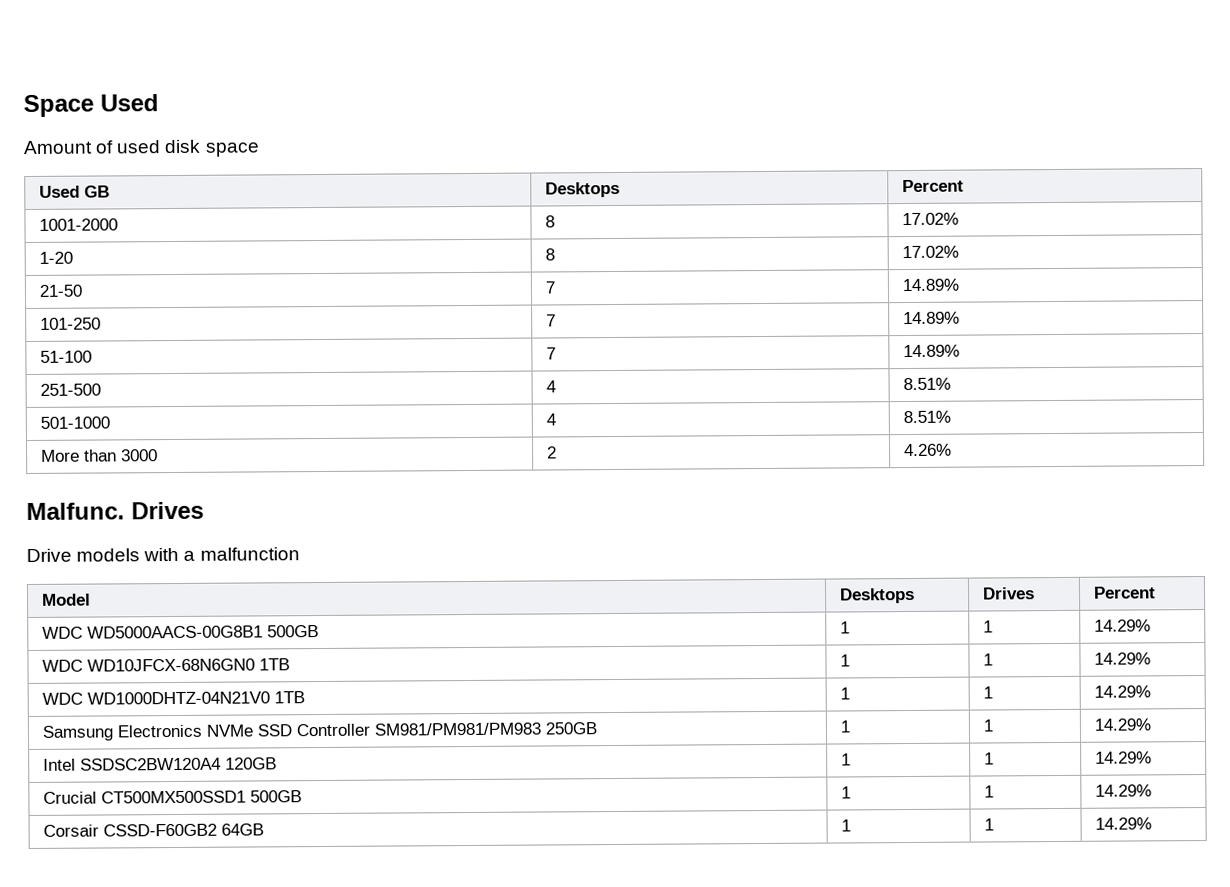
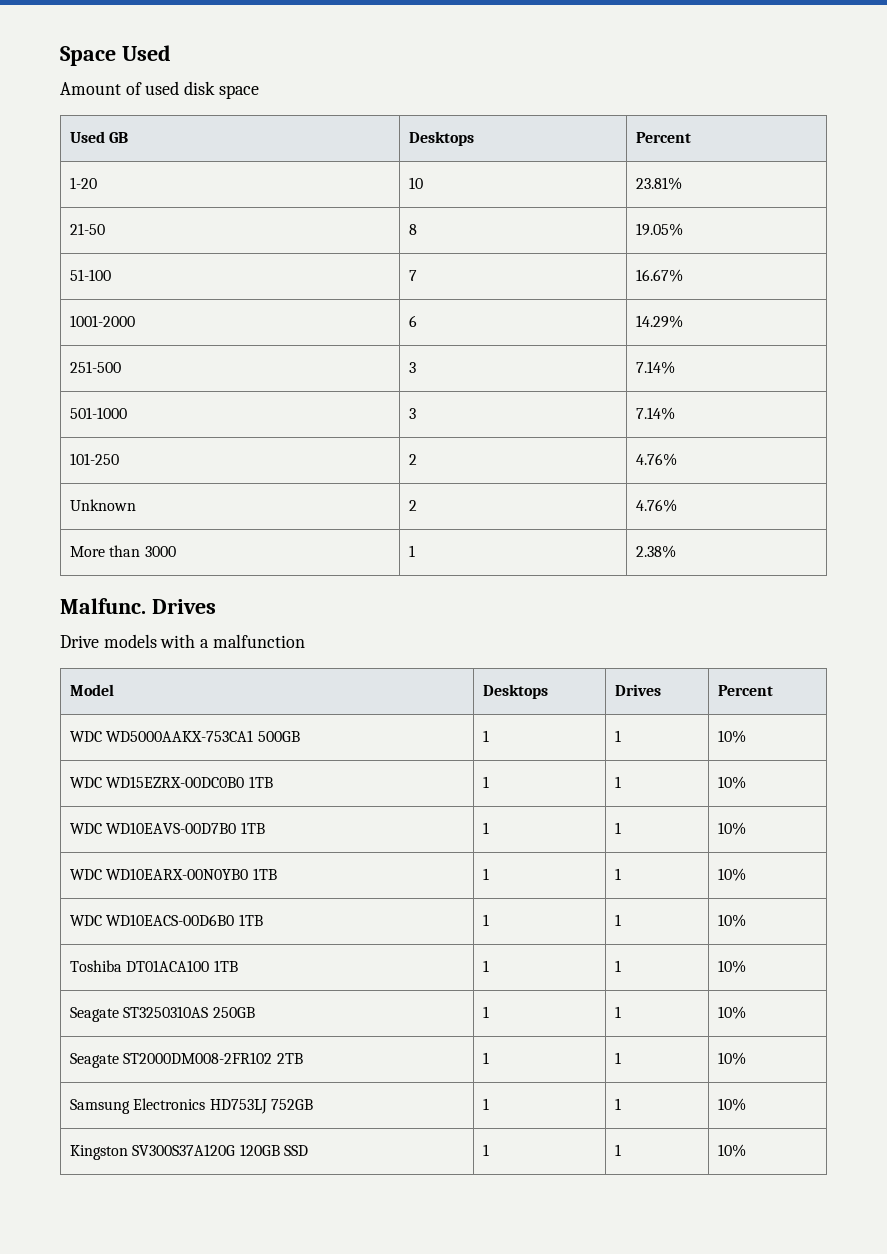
[39,218,119,231] [545,215,556,228] [902,212,960,226] [39,251,74,264] [545,248,556,261] [902,245,960,259] [39,284,83,297] [545,281,556,294] [902,278,960,292] [40,317,102,330] [546,314,557,327] [903,311,961,325] [40,350,93,363] [546,347,557,360] [903,344,961,358] 1001-2000 | 8 | 17.02% // 1-20 | 8 | 17.02% // 21-50 | 7 | 14.89% // 101-250 | 7 | 14.89% // 51-100 | 7 | 14.89% -> [69,177,97,189] [408,177,423,189] [635,177,682,190] [69,223,105,235] [408,224,417,235] [635,223,683,236] [69,269,111,281] [408,270,417,281] [635,269,683,282] [69,315,135,327] [408,315,417,327] [635,315,683,328] 1-20 | 10 | 23.81% // 21-50 | 8 | 19.05% // 51-100 | 7 | 16.67% // 1001-2000 | 6 | 14.29%
[546,380,557,393] [903,377,952,391] 4 | 8.51% -> [408,362,416,373] [635,361,675,374] 3 | 7.14%
[546,413,557,426] [903,410,952,424] 4 | 8.51% -> [408,408,416,419] [635,407,675,420] [69,453,119,465] [408,454,417,465] [635,453,677,466] [69,499,136,511] [408,500,417,511] [635,499,677,512] 3 | 7.14% // 101-250 | 2 | 4.76% // Unknown | 2 | 4.76%
[547,446,558,459] [904,443,953,457] 2 | 4.26% -> [408,545,415,557] [635,545,676,558] 1 | 2.38%
[87,625,320,639] [840,621,851,634] [983,620,994,633] [1094,619,1152,632] [42,658,291,672] [840,654,851,667] [983,653,994,666] [1094,652,1152,665] [42,691,306,705] [840,687,851,700] [983,686,994,699] [1094,685,1152,698] [42,722,598,741] [840,720,851,733] [983,719,994,732] [1094,718,1152,731] [43,757,278,771] [841,753,852,766] [984,752,995,765] [1095,751,1153,764] [43,790,303,804] [841,786,852,799] [984,785,995,798] [1095,784,1153,797] [43,823,265,837] [841,819,852,832] [984,818,995,831] [1095,817,1153,830] WD5000AACS-00G8B1 500GB | 1 | 1 | 14.29% // WDC WD10JFCX-68N6GN0 1TB | 1 | 1 | 14.29% // WDC WD1000DHTZ-04N21V0 1TB | 1 | 1 | 14.29% // Samsung Electronics NVMe SSD Controller SM981/PM981/PM983 250GB | 1 | 1 | 14.29% // Intel SSDSC2BW120A4 120GB | 1 | 1 | 14.29% // Crucial CT500MX500SSD1 500GB | 1 | 1 | 14.29% // Corsair CSSD-F60GB2 64GB | 1 | 1 | 14.29% -> [106,730,300,742] [482,730,489,742] [614,730,621,742] [717,730,746,743] [69,776,273,788] [482,776,489,788] [614,776,621,788] [717,776,746,789] [69,822,265,834] [482,822,489,834] [614,822,621,834] [717,822,746,835] [69,868,277,880] [482,868,489,880] [614,868,621,880] [717,868,746,881] [69,914,263,926] [482,914,489,926] [614,914,621,926] [717,914,746,927] [69,960,238,972] [482,960,489,972] [614,960,621,972] [717,960,746,973] [69,1006,255,1022] [482,1006,489,1018] [614,1006,621,1018] [717,1006,746,1019] [69,1052,303,1068] [482,1052,489,1064] [614,1052,621,1064] [717,1052,746,1065] [69,1098,313,1114] [482,1098,489,1110] [614,1098,621,1110] [717,1098,746,1111] [69,1144,308,1160] [482,1144,489,1156] [614,1144,621,1156] [717,1144,746,1157] WD5000AAKX-753CA1 500GB | 1 | 1 | 10% // WDC WD15EZRX-00DC0B0 1TB | 1 | 1 | 10% // WDC WD10EAVS-00D7B0 1TB | 1 | 1 | 10% // WDC WD10EARX-00N0YB0 1TB | 1 | 1 | 10% // WDC WD10EACS-00D6B0 1TB | 1 | 1 | 10% // Toshiba DT01ACA100 1TB | 1 | 1 | 10% // Seagate ST3250310AS 250GB | 1 | 1 | 10% // Seagate ST2000DM008-2FR102 2TB | 1 | 1 | 10% // Samsung Electronics HD753LJ 752GB | 1 | 1 | 10% // Kingston SV300S37A120G 120GB SSD | 1 | 1 | 10%

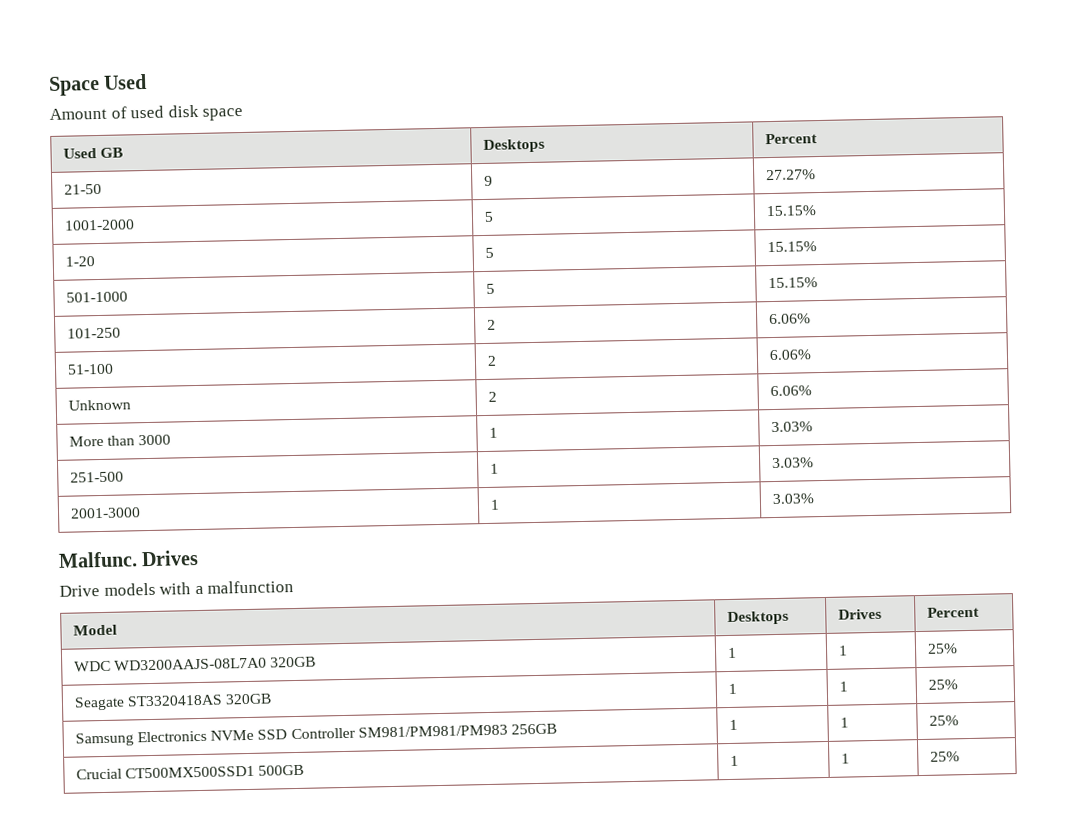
[69,177,97,189] [408,177,423,189] [635,177,682,190] [69,223,105,235] [408,224,417,235] [635,223,683,236] [69,269,111,281] [408,270,417,281] [635,269,683,282] [69,315,135,327] [408,315,417,327] [635,315,683,328] [69,361,121,373] [408,362,416,373] [635,361,675,374] 1-20 | 10 | 23.81% // 21-50 | 8 | 19.05% // 51-100 | 7 | 16.67% // 1001-2000 | 6 | 14.29% // 251-500 | 3 | 7.14% -> [63,183,102,195] [483,175,493,186] [765,169,816,181] [63,219,135,231] [483,211,494,222] [765,205,817,217] [64,256,95,267] [484,247,494,258] [766,241,817,253] 21-50 | 9 | 27.27% // 1001-2000 | 5 | 15.15% // 1-20 | 5 | 15.15%
[408,408,416,419] [635,407,675,420] 3 | 7.14% -> [485,283,495,294] [767,277,818,289] 5 | 15.15%
[635,453,677,466] 4.76% -> [768,313,811,325] [66,363,114,375] [486,355,497,366] [768,349,811,361] 6.06% // 51-100 | 2 | 6.06%
[635,499,677,512] 4.76% -> [769,385,812,397] 6.06%
[635,545,676,558] 2.38% -> [770,421,813,433] [69,471,124,483] [489,463,499,474] [771,457,814,469] [69,507,141,519] [489,499,500,510] [771,493,814,505] 3.03% // 251-500 | 1 | 3.03% // 2001-3000 | 1 | 3.03%
[106,730,300,742] [482,730,489,742] [614,730,621,742] [717,730,746,743] [69,776,273,788] [482,776,489,788] [614,776,621,788] [717,776,746,789] [69,822,265,834] [482,822,489,834] [614,822,621,834] [717,822,746,835] [69,868,277,880] [482,868,489,880] [614,868,621,880] [717,868,746,881] [69,914,263,926] [482,914,489,926] [614,914,621,926] [717,914,746,927] [69,960,238,972] [482,960,489,972] [614,960,621,972] [717,960,746,973] [69,1006,255,1022] [482,1006,489,1018] [614,1006,621,1018] [717,1006,746,1019] [69,1052,303,1068] [482,1052,489,1064] [614,1052,621,1064] [717,1052,746,1065] [69,1098,313,1114] [482,1098,489,1110] [614,1098,621,1110] [717,1098,746,1111] [69,1144,308,1160] [482,1144,489,1156] [614,1144,621,1156] [717,1144,746,1157] WD5000AAKX-753CA1 500GB | 1 | 1 | 10% // WDC WD15EZRX-00DC0B0 1TB | 1 | 1 | 10% // WDC WD10EAVS-00D7B0 1TB | 1 | 1 | 10% // WDC WD10EARX-00N0YB0 1TB | 1 | 1 | 10% // WDC WD10EACS-00D6B0 1TB | 1 | 1 | 10% // Toshiba DT01ACA100 1TB | 1 | 1 | 10% // Seagate ST3250310AS 250GB | 1 | 1 | 10% // Seagate ST2000DM008-2FR102 2TB | 1 | 1 | 10% // Samsung Electronics HD753LJ 752GB | 1 | 1 | 10% // Kingston SV300S37A120G 120GB SSD | 1 | 1 | 10% -> [114,656,317,671] [726,647,737,659] [837,645,848,656] [926,643,958,654] [73,693,273,711] [727,683,737,695] [838,681,848,692] [927,679,958,690] [74,723,558,747] [728,719,738,731] [839,717,849,728] [928,715,959,726] [75,764,305,780] [729,755,739,766] [840,753,850,764] [929,751,960,762] WD3200AAJS-08L7A0 320GB | 1 | 1 | 25% // Seagate ST3320418AS 320GB | 1 | 1 | 25% // Samsung Electronics NVMe SSD Controller SM981/PM981/PM983 256GB | 1 | 1 | 25% // Crucial CT500MX500SSD1 500GB | 1 | 1 | 25%

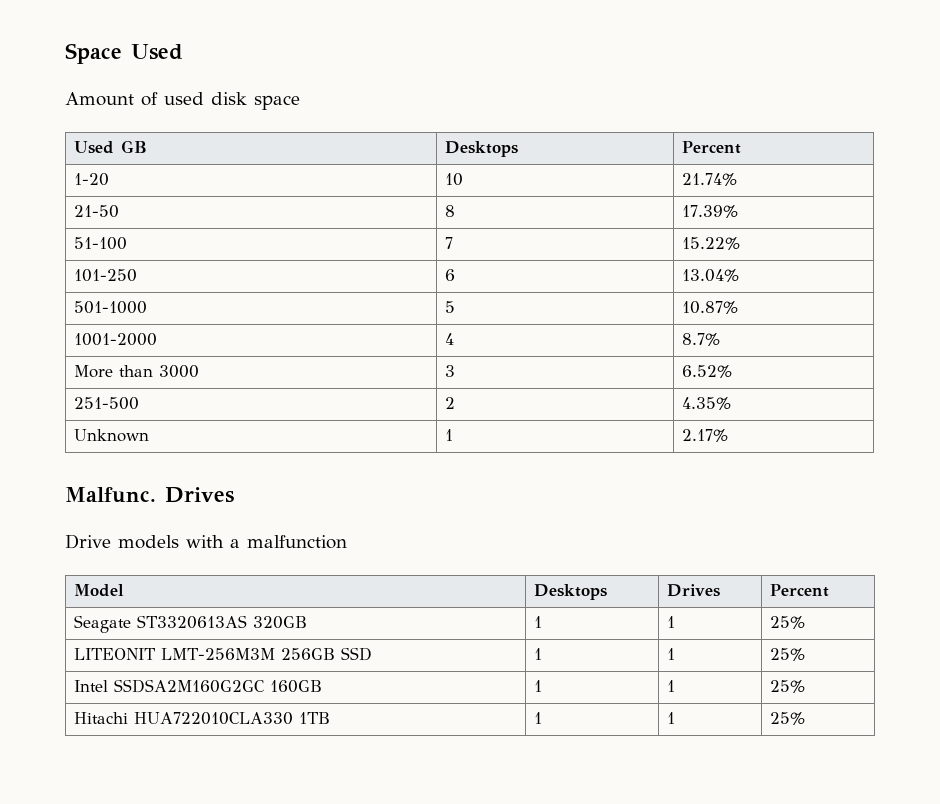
[63,183,102,195] [483,175,493,186] [765,169,816,181] [63,219,135,231] [483,211,494,222] [765,205,817,217] [64,256,95,267] [484,247,494,258] [766,241,817,253] [65,291,128,303] [485,283,495,294] [767,277,818,289] [66,327,121,339] [486,319,496,330] [768,313,811,325] [66,363,114,375] [486,355,497,366] [768,349,811,361] [67,399,131,411] [487,391,497,402] [769,385,812,397] 21-50 | 9 | 27.27% // 1001-2000 | 5 | 15.15% // 1-20 | 5 | 15.15% // 501-1000 | 5 | 15.15% // 101-250 | 2 | 6.06% // 51-100 | 2 | 6.06% // Unknown | 2 | 6.06% -> [73,173,109,186] [444,173,463,186] [681,173,737,186] [73,205,119,218] [444,205,455,217] [681,205,738,218] [73,237,127,250] [444,237,453,249] [681,237,740,250] [73,269,137,282] [444,269,455,281] [681,269,739,282] [73,301,147,314] [444,301,455,313] [681,301,738,314] [73,333,157,346] [444,333,454,345] [681,333,720,346] 1-20 | 10 | 21.74% // 21-50 | 8 | 17.39% // 51-100 | 7 | 15.22% // 101-250 | 6 | 13.04% // 501-1000 | 5 | 10.87% // 1001-2000 | 4 | 8.7%
[488,427,498,438] [770,421,813,433] 1 | 3.03% -> [444,365,455,377] [681,365,732,378] 3 | 6.52%
[489,463,499,474] [771,457,814,469] [69,507,141,519] [489,499,500,510] [771,493,814,505] 1 | 3.03% // 2001-3000 | 1 | 3.03% -> [444,397,455,409] [681,397,731,410] [73,429,149,442] [444,429,453,441] [681,429,728,442] 2 | 4.35% // Unknown | 1 | 2.17%
[73,656,317,672] [726,647,737,659] [837,645,848,656] [926,643,958,654] [73,693,273,711] [727,683,737,695] [838,681,848,692] [927,679,958,690] [74,723,558,747] [728,719,738,731] [839,717,849,728] [928,715,959,726] [75,764,305,780] WDC WD3200AAJS-08L7A0 320GB | 1 | 1 | 25% // Seagate ST3320418AS 320GB | 1 | 1 | 25% // Samsung Electronics NVMe SSD Controller SM981/PM981/PM983 256GB | 1 | 1 | 25% // Crucial CT500MX500SSD1 500GB -> [73,615,307,633] [533,616,542,628] [666,616,675,628] [769,616,805,629] [73,647,372,661] [533,648,542,660] [666,648,675,660] [769,648,805,661] [73,679,322,693] [533,680,542,692] [666,680,675,692] [769,680,805,693] [73,712,330,725] Seagate ST3320613AS 320GB | 1 | 1 | 25% // LITEONIT LMT-256M3M 256GB SSD | 1 | 1 | 25% // Intel SSDSA2M160G2GC 160GB | 1 | 1 | 25% // Hitachi HUA722010CLA330 1TB

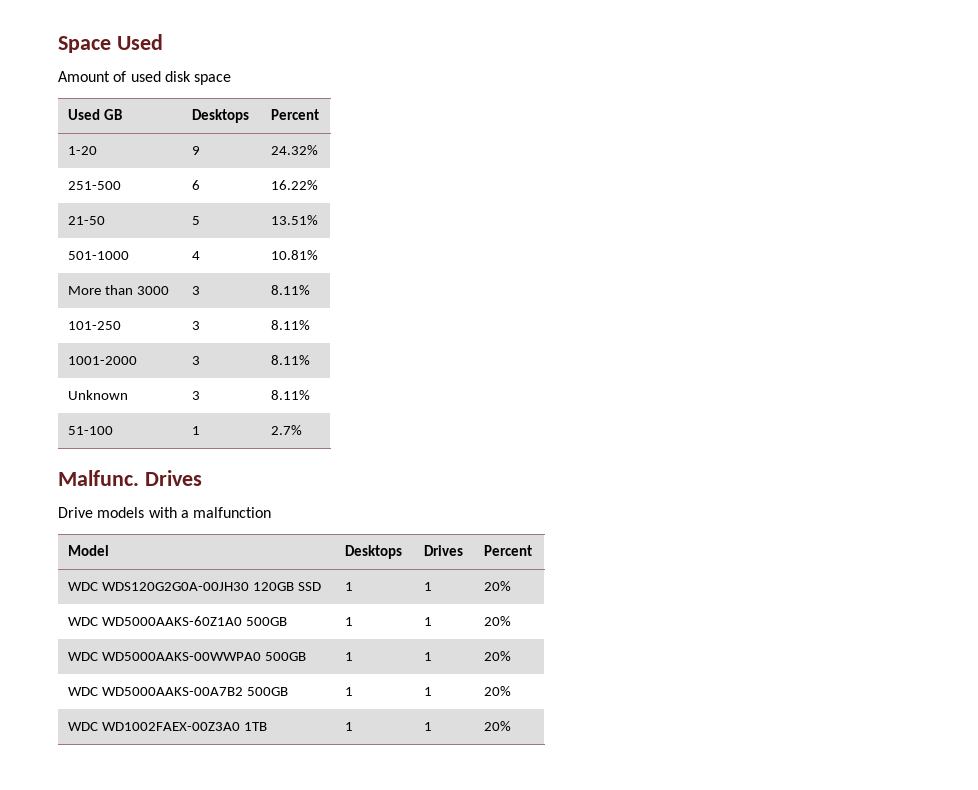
[444,173,463,186] [681,173,737,186] [73,205,119,218] [444,205,455,217] [681,205,738,218] [73,237,127,250] [444,237,453,249] [681,237,740,250] [73,269,137,282] [444,269,455,281] [681,269,739,282] [73,301,147,314] [444,301,455,313] [681,301,738,314] [73,333,157,346] 10 | 21.74% // 21-50 | 8 | 17.39% // 51-100 | 7 | 15.22% // 101-250 | 6 | 13.04% // 501-1000 | 5 | 10.87% // 1001-2000 -> [192,146,201,155] [271,145,319,155] [68,181,122,190] [192,180,201,190] [271,180,319,190] [68,216,106,225] [192,216,201,225] [271,215,319,225] [68,251,130,260] 9 | 24.32% // 251-500 | 6 | 16.22% // 21-50 | 5 | 13.51% // 501-1000
[681,333,720,346] 8.7% -> [271,250,319,260] 10.81%
[681,365,732,378] [73,397,139,410] [444,397,455,409] [681,397,731,410] [73,429,149,442] [444,429,453,441] [681,429,728,442] 6.52% // 251-500 | 2 | 4.35% // Unknown | 1 | 2.17% -> [271,285,311,295] [68,321,122,330] [192,321,201,330] [271,320,311,330] [68,356,138,365] [192,356,201,365] [271,355,311,365] [68,390,129,400] [192,391,201,400] [271,390,311,400] [68,426,114,435] [192,426,201,435] [271,425,303,435] 8.11% // 101-250 | 3 | 8.11% // 1001-2000 | 3 | 8.11% // Unknown | 3 | 8.11% // 51-100 | 1 | 2.7%
[73,615,307,633] [533,616,542,628] [666,616,675,628] [769,616,805,629] [73,647,372,661] [533,648,542,660] [666,648,675,660] [769,648,805,661] [73,679,322,693] [533,680,542,692] [666,680,675,692] [769,680,805,693] [73,712,293,725] Seagate ST3320613AS 320GB | 1 | 1 | 25% // LITEONIT LMT-256M3M 256GB SSD | 1 | 1 | 25% // Intel SSDSA2M160G2GC 160GB | 1 | 1 | 25% // Hitachi HUA722010CLA330 -> [68,582,322,591] [345,582,354,591] [424,582,433,591] [484,581,512,591] [68,616,288,626] [345,617,354,626] [424,617,433,626] [484,616,512,626] [68,652,307,661] [345,652,354,661] [424,652,433,661] [484,651,512,661] [68,687,289,696] [345,687,354,696] [424,687,433,696] [484,686,512,696] [68,722,241,731] WDC WDS120G2G0A-00JH30 120GB SSD | 1 | 1 | 20% // WDC WD5000AAKS-60Z1A0 500GB | 1 | 1 | 20% // WDC WD5000AAKS-00WWPA0 500GB | 1 | 1 | 20% // WDC WD5000AAKS-00A7B2 500GB | 1 | 1 | 20% // WDC WD1002FAEX-00Z3A0
[769,712,805,725] 25% -> [484,721,512,731] 20%

